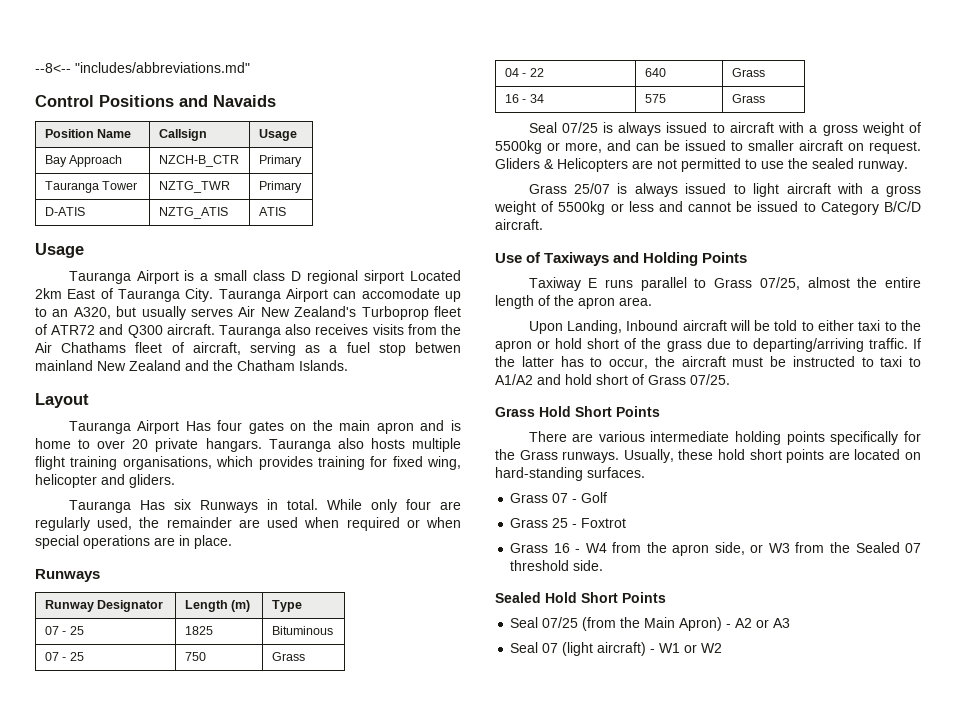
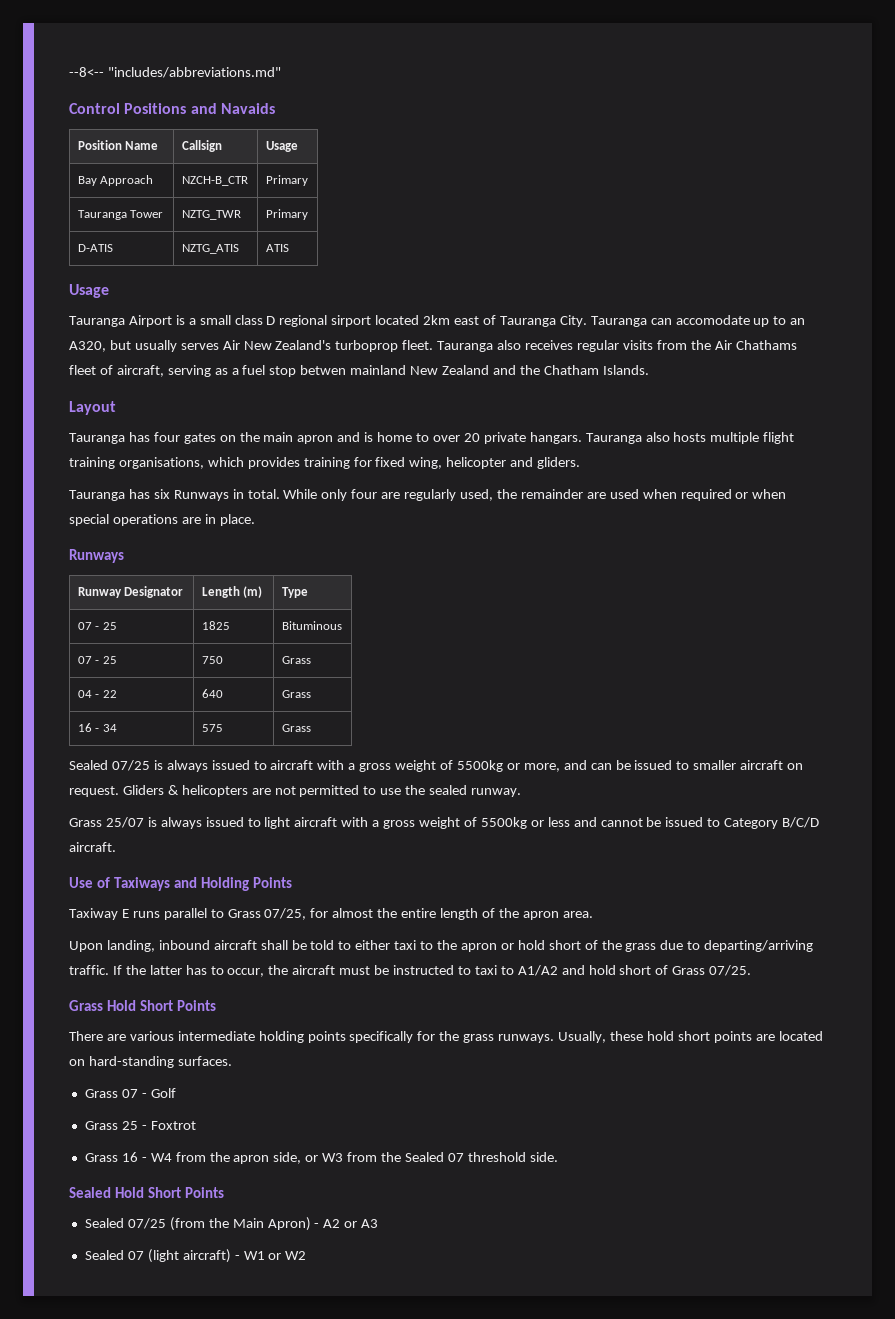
[410,270,462,281] [35,288,96,299] Located 2km East -> [375,315,480,325] located 2km east
[286,288,328,302] Airport -> (647, 321) none
[361,306,461,320] [35,324,215,338] Turboprop fleet of ATR72 and Q300 aircraft. -> [335,340,434,352] turboprop fleet.
(369, 329) none -> [576,340,619,352] regular
[137,420,211,434] Airport Has -> [128,432,150,442] has
[139,500,165,510] Has -> [128,489,150,499] has
[528,122,557,133] Seal -> [69,760,108,770] Sealed
[557,158,628,172] Helicopters -> [181,785,248,797] helicopters
(800, 283) none -> [310,908,329,918] for
[566,320,750,334] Landing, Inbound aircraft will -> [106,940,288,952] landing, inbound aircraft shall
[519,450,558,460] Grass -> [463,1034,495,1043] grass
[510,617,539,628] Seal -> [84,1218,124,1228] Sealed
[510,642,539,653] Seal -> [84,1250,124,1260] Sealed

